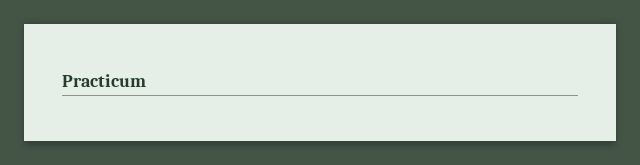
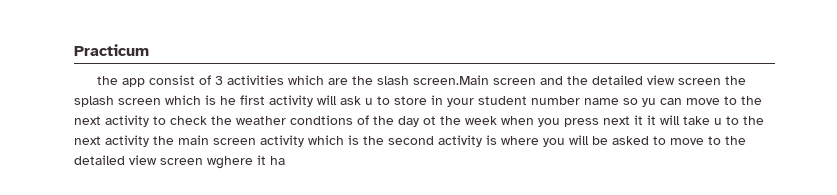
(146, 80) none -> [97,75,747,87] [74,95,762,107] [74,115,764,127] [74,135,746,147] [74,155,285,169] // the app consist of 3 activities which are the slash screen.Main screen and the detailed view screen the splash screen which is he first activity will ask u to store in your student number name so yu can move to the next activity to check the weather condtions of the day ot the week when you press next it it will take u to the next activity the main screen activity which is the second activity is where you will be asked to move to the detailed view screen wghere it ha

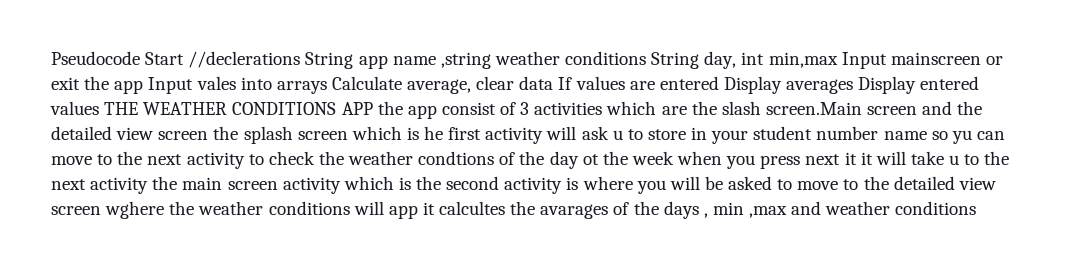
[74,44,149,56] Practicum // -> [51,51,1003,69] [51,76,980,94] [50,101,373,115] Pseudocode Start //declerations String app name ,string weather conditions String day, int min,max Input mainscreen or exit the app Input vales into arrays Calculate average, clear data If values are entered Display averages Display entered values THE WEATHER CONDITIONS APP
[257,155,285,165] it ha -> [169,201,977,219] the weather conditions will app it calcultes the avarages of the days , min ,max and weather conditions

